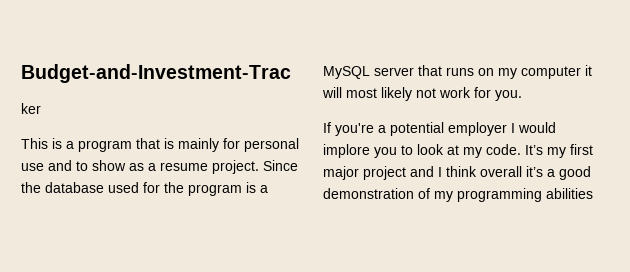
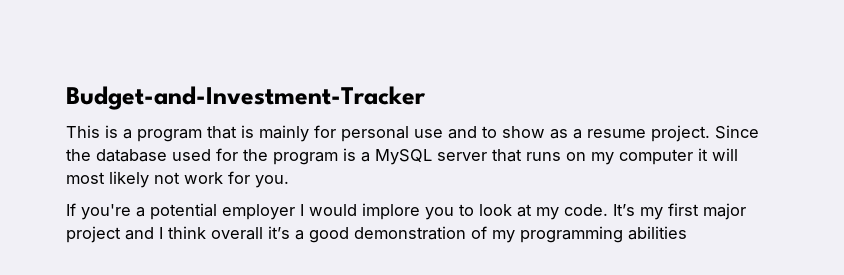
[21,64,291,83] [21,103,41,114] Budget-and-Investment-Trac // ker -> [66,86,426,110] Budget-and-Investment-Tracker

